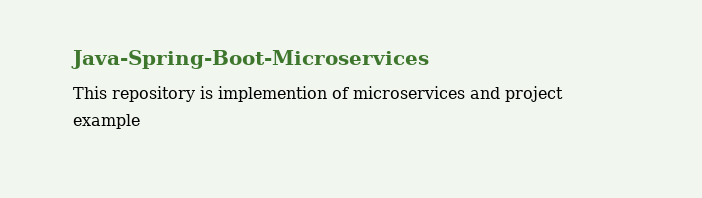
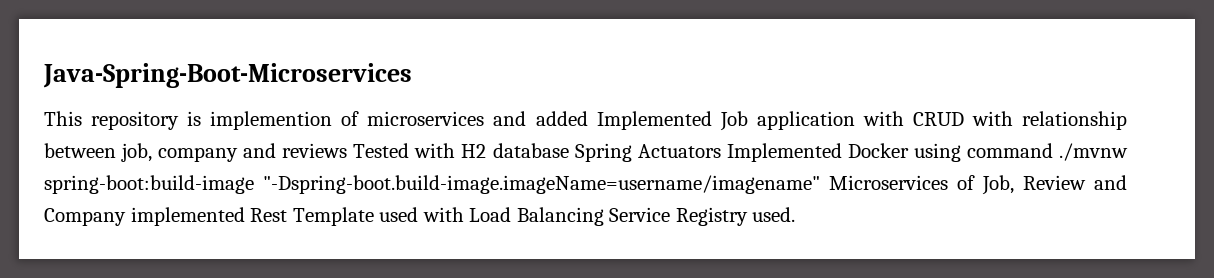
[505,86,563,102] [73,114,140,129] project example -> [535,111,1127,131] [44,143,1129,162] [44,175,1127,195] [44,207,796,226] added Implemented Job application with CRUD with relationship between job, company and reviews Tested with H2 database Spring Actuators Implemented Docker using command ./mvnw spring-boot:build-image "-Dspring-boot.build-image.imageName=username/imagename" Microservices of Job, Review and Company implemented Rest Template used with Load Balancing Service Registry used.

